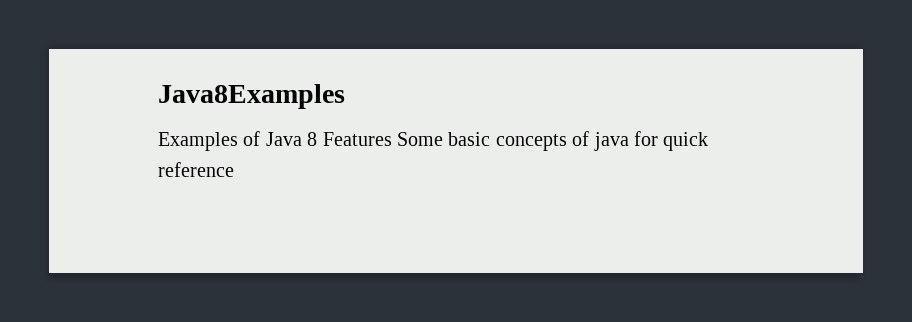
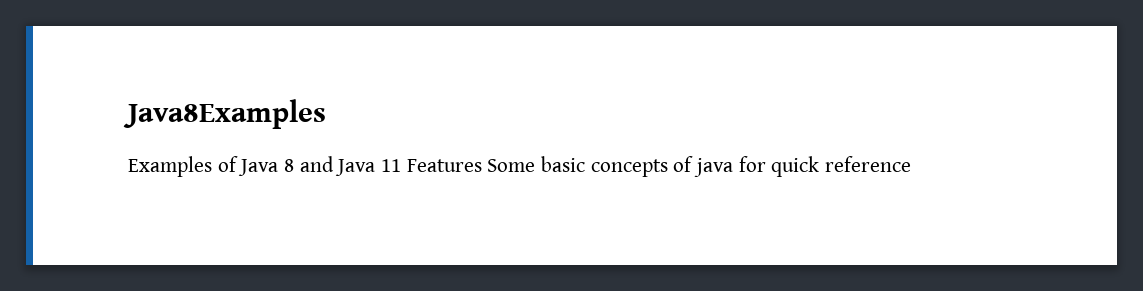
(318, 139) none -> [299,156,402,176] and Java 11

